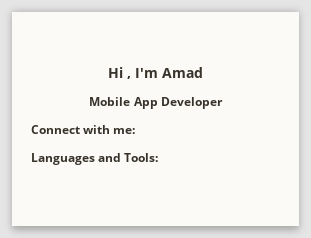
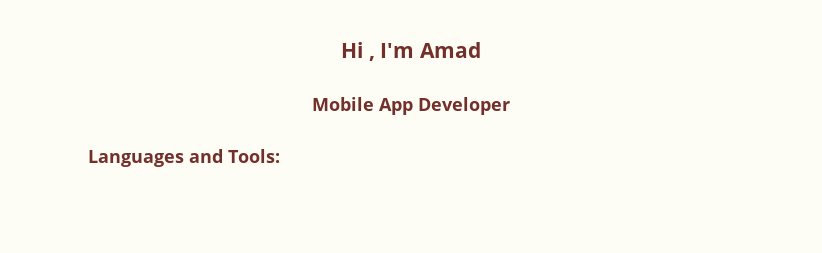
[31,125,136,134] // Connect with me: -> (510, 106) none

